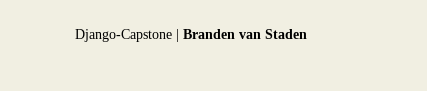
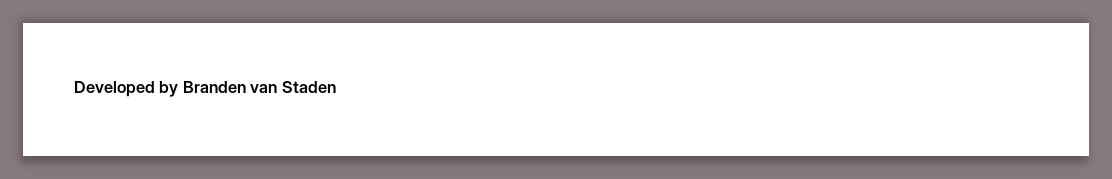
[75,29,179,42] Django-Capstone | -> [74,81,179,97] Developed by

